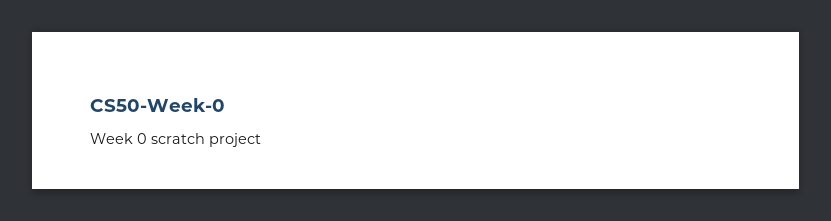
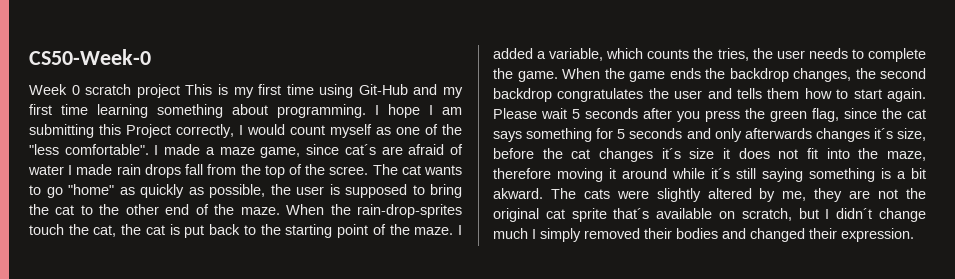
(261, 140) none -> [185,84,463,98] [29,104,462,118] [29,124,462,138] [29,144,464,158] [28,164,463,178] [29,184,462,198] [29,204,462,218] [29,224,462,238] [493,48,926,62] [493,68,926,82] [493,88,926,102] [493,108,926,122] [493,128,926,142] [493,148,926,162] [493,168,926,182] [493,188,927,202] [493,208,926,222] [493,228,914,242] This is my first time using Git-Hub and my first time learning something about programming. I hope I am submitting this Project correctly, I would count myself as one of the "less comfortable". I made a maze game, since cat´s are afraid of water I made rain drops fall from the top of the scree. The cat wants to go "home" as quickly as possible, the user is supposed to bring the cat to the other end of the maze. When the rain-drop-sprites touch the cat, the cat is put back to the starting point of the maze. I added a variable, which counts the tries, the user needs to complete the game. When the game ends the backdrop changes, the second backdrop congratulates the user and tells them how to start again. Please wait 5 seconds after you press the green flag, since the cat says something for 5 seconds and only afterwards changes it´s size, before the cat changes it´s size it does not fit into the maze, therefore moving it around while it´s still saying something is a bit akward. The cats were slightly altered by me, they are not the original cat sprite that´s available on scratch, but I didn´t change much I simply removed their bodies and changed their expression.

